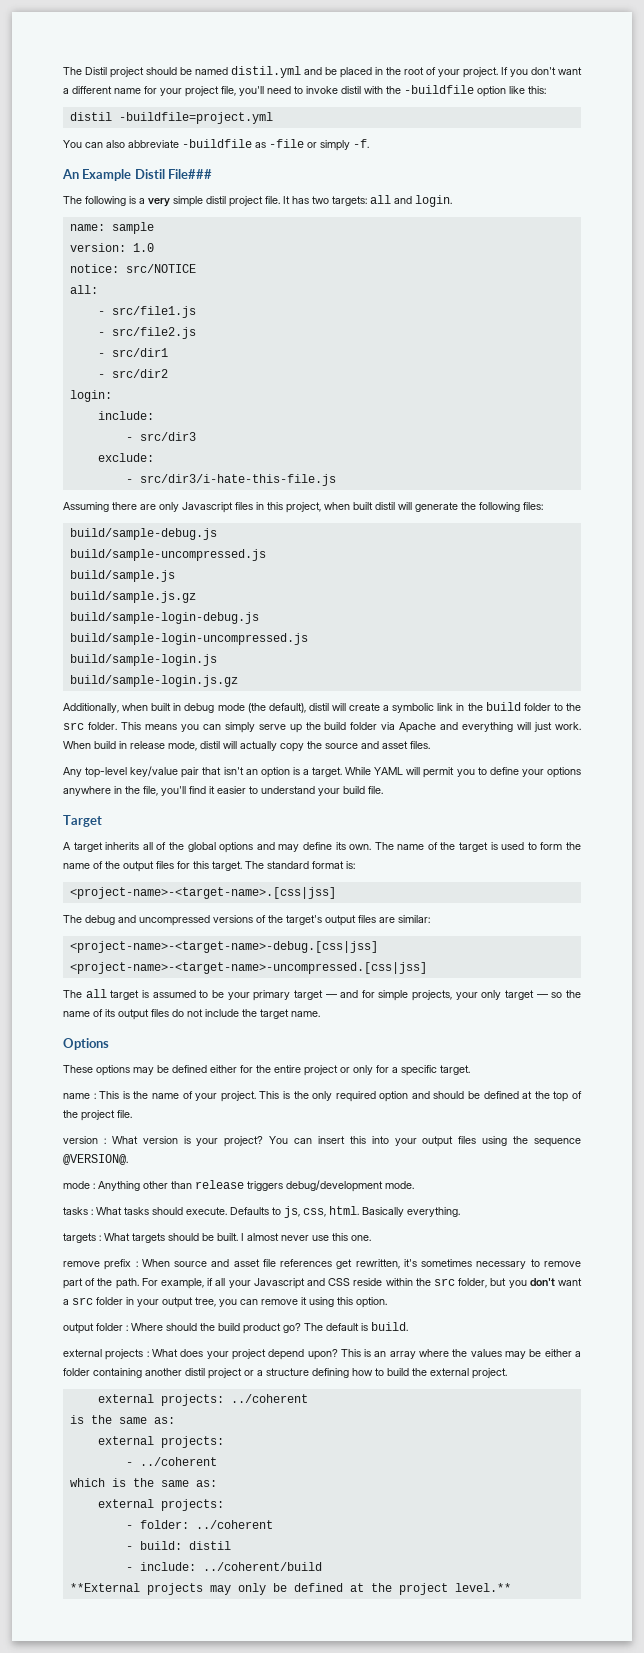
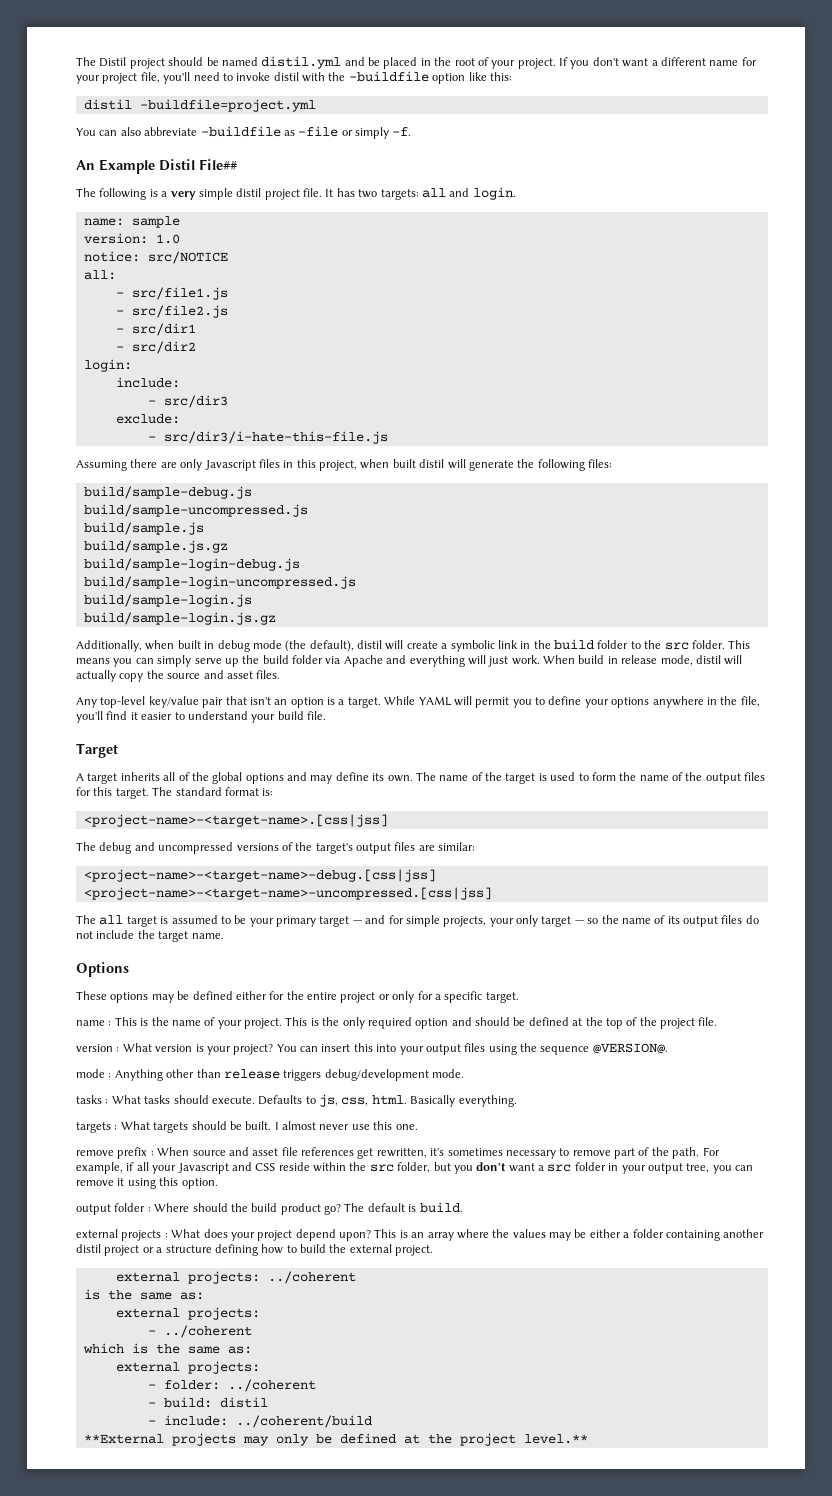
[168,169,213,179] File### -> [199,159,238,170] File##

